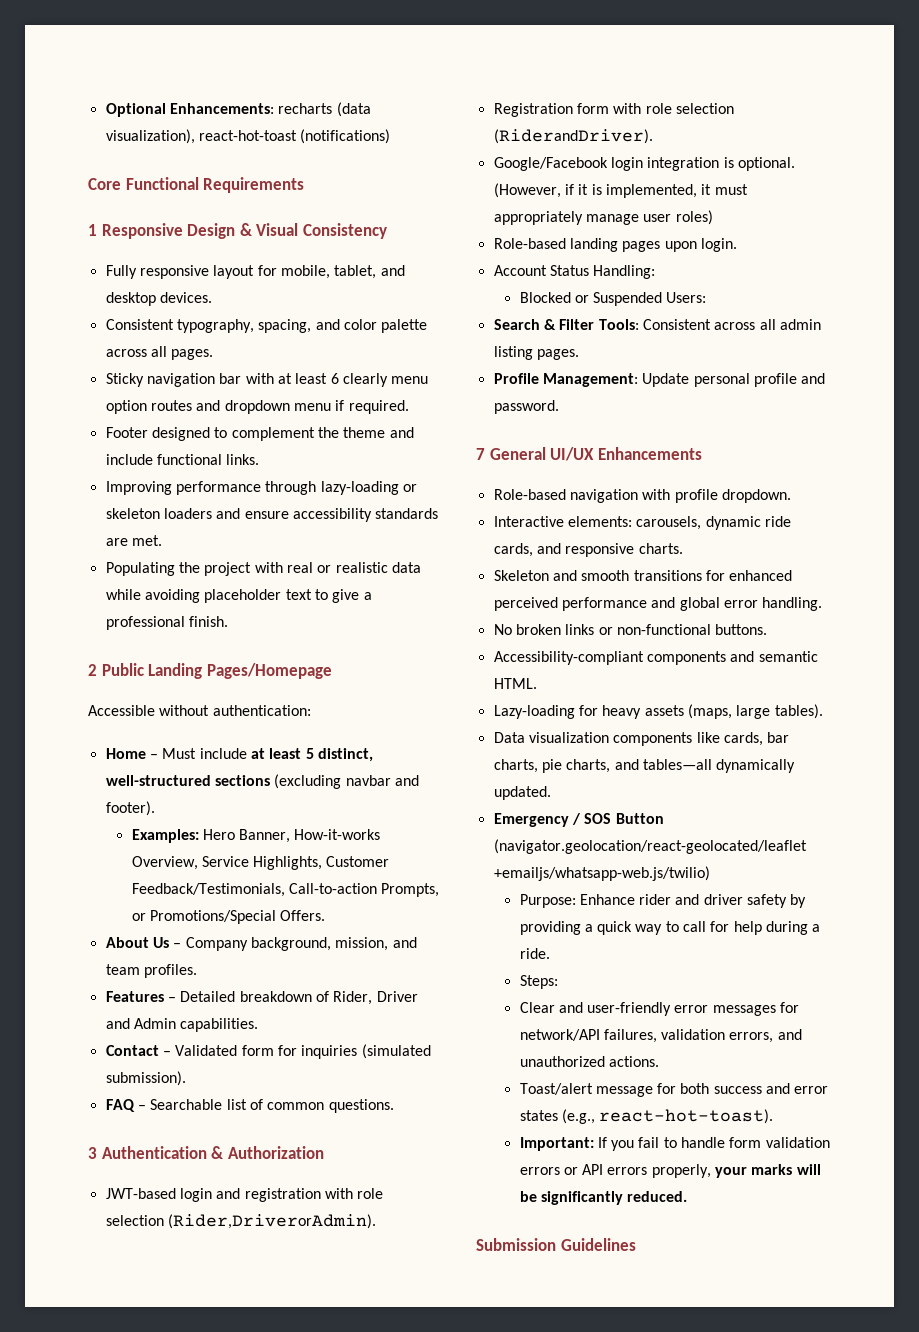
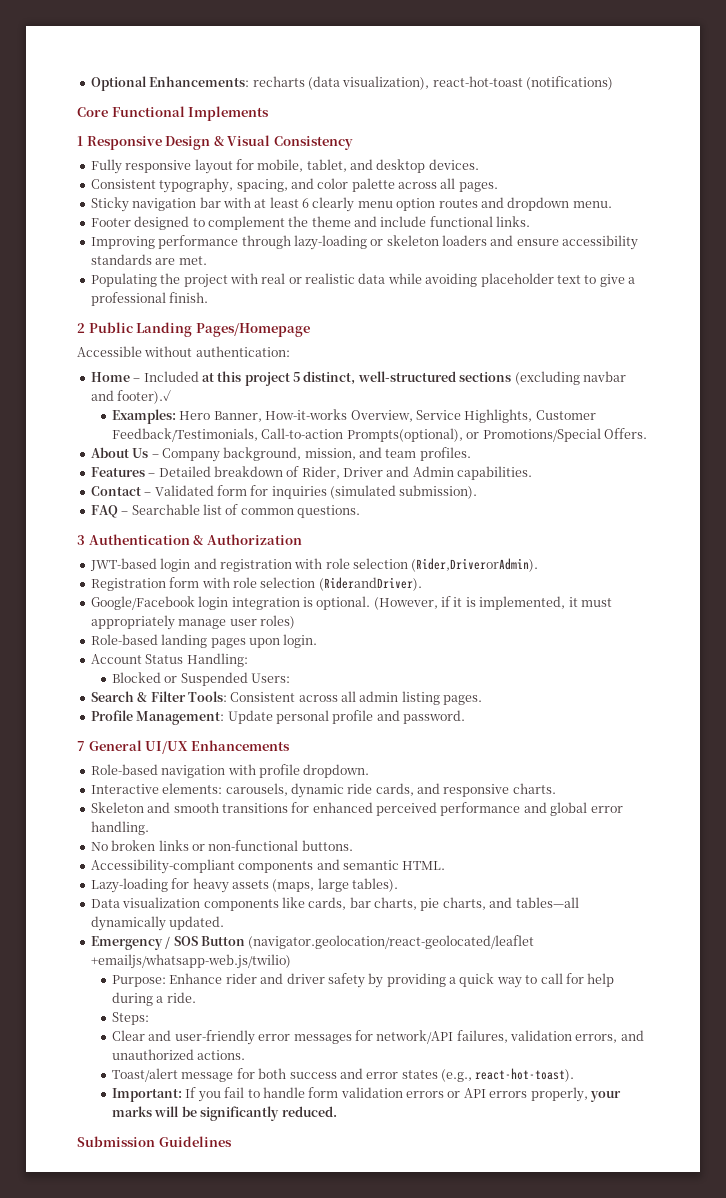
[203,177,305,193] Requirements -> [188,106,270,121] Implements
[293,400,409,414] menu if required. -> [572,201,612,208] menu.
[162,748,302,759] Must include at least -> [143,371,290,386] Included at this project
[105,801,155,816] footer). -> [117,390,172,404] footer).✓
[381,883,440,897] Prompts, -> [346,428,463,442] Prompts(optional),

